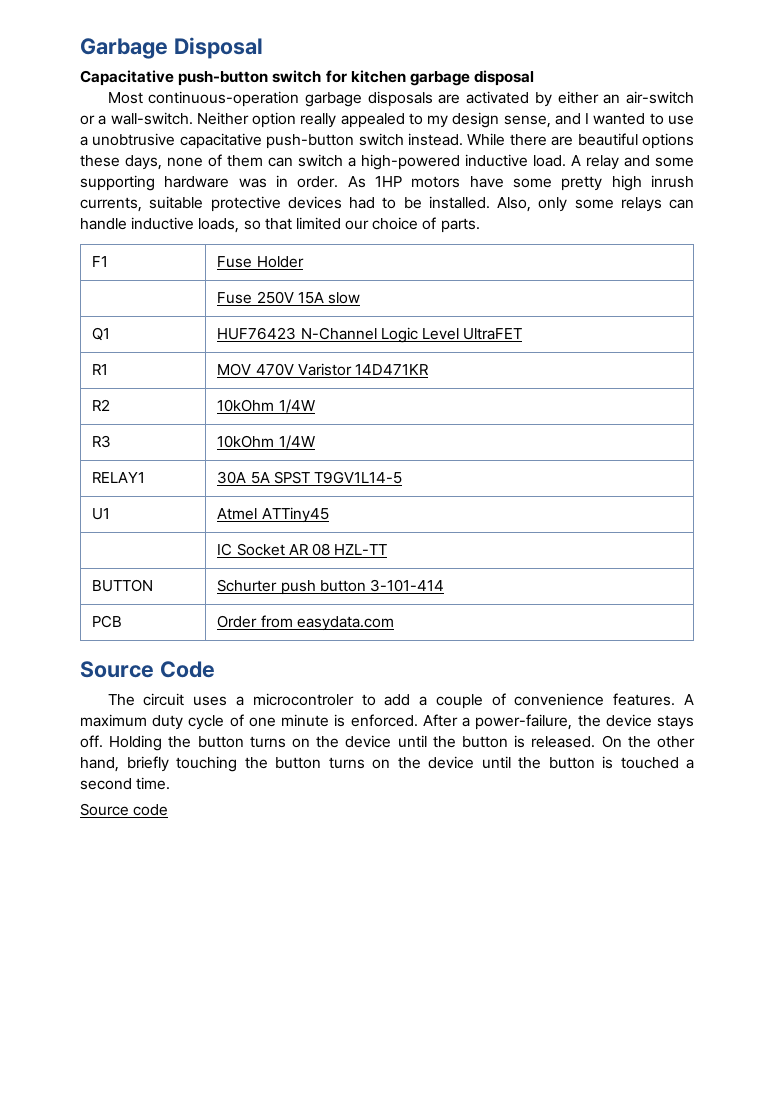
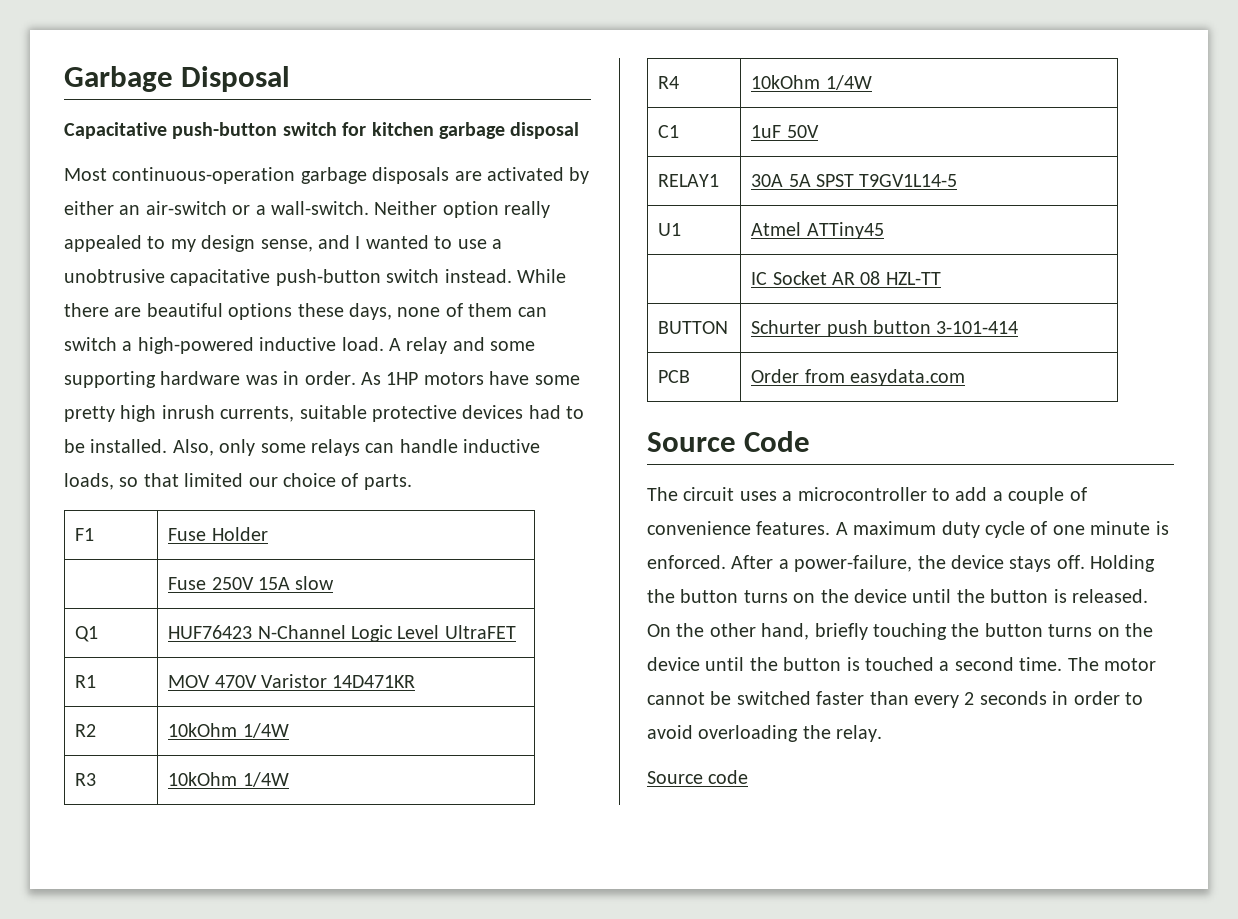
(315, 442) none -> [658,76,680,89] [751,75,872,90] [658,125,680,138] [751,125,819,138] // R4 | 10kOhm 1/4W // C1 | 1uF 50V
[252,693,354,706] microcontroler -> [797,487,927,501] microcontroller
(171, 783) none -> [1067,657,1156,671] [647,691,1143,708] [647,725,883,742] The motor cannot be switched faster than every 2 seconds in order to avoid overloading the relay.

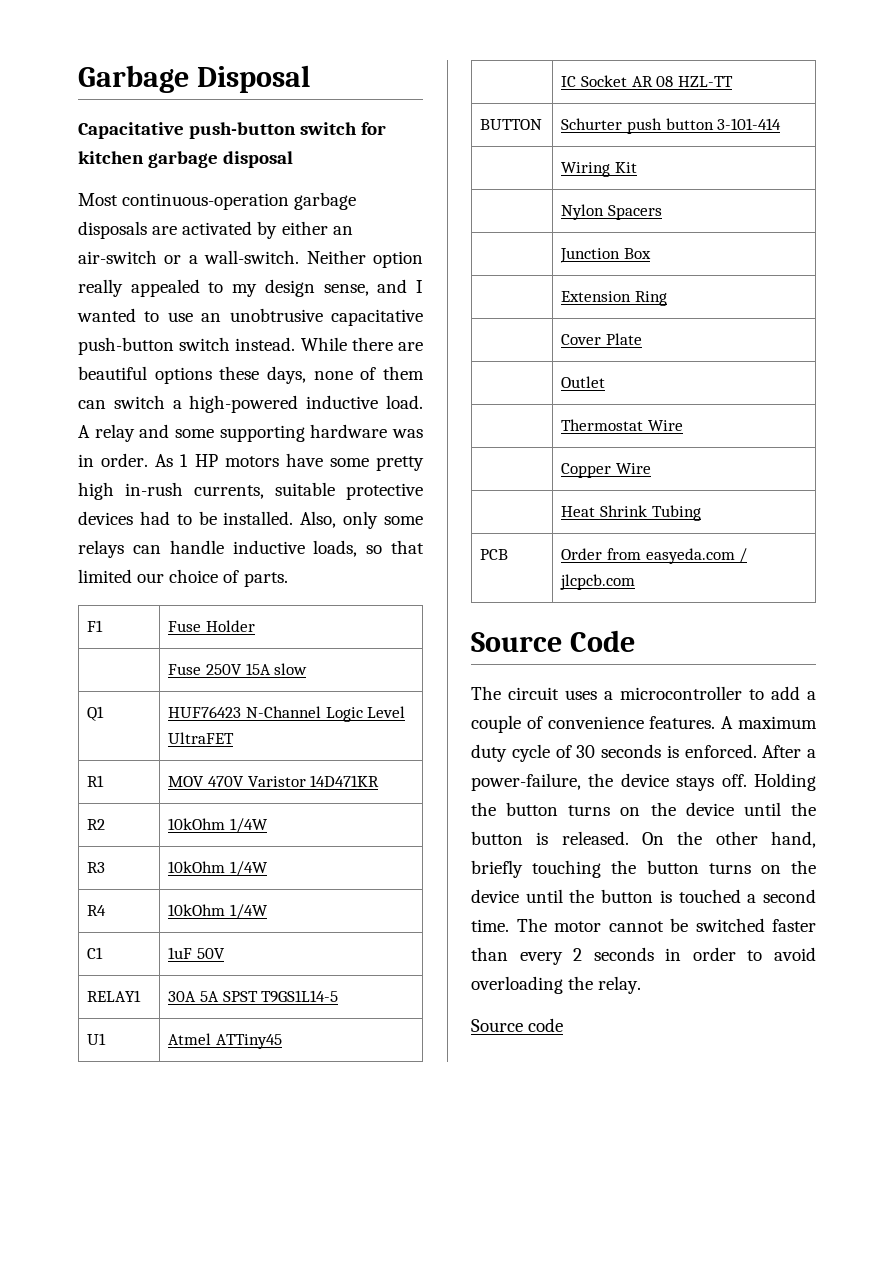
[491,239,502,249] a -> [201,313,222,322] an
[386,372,419,385] 1HP -> [180,454,218,467] 1 HP
[161,405,215,419] inrush -> [125,482,183,496] in-rush
[859,174,958,187] T9GV1L14-5 -> [261,990,339,1003] T9GS1L14-5
(1019, 327) none -> [561,162,637,177] [561,204,662,220] [560,248,651,263] [561,291,667,306] [561,333,642,345] [561,376,606,388] [561,419,683,431] [561,463,651,478] [561,505,701,521] // | Wiring Kit // | Nylon Spacers // | Junction Box // | Extension Ring // | Cover Plate // | Outlet // | Thermostat Wire // | Copper Wire // | Heat Shrink Tubing
[849,369,965,386] easydata.com -> [645,548,748,564] [560,574,636,590] easyeda.com / jlcpcb.com
[1052,521,1151,535] one minute -> [576,744,661,758] 30 seconds

